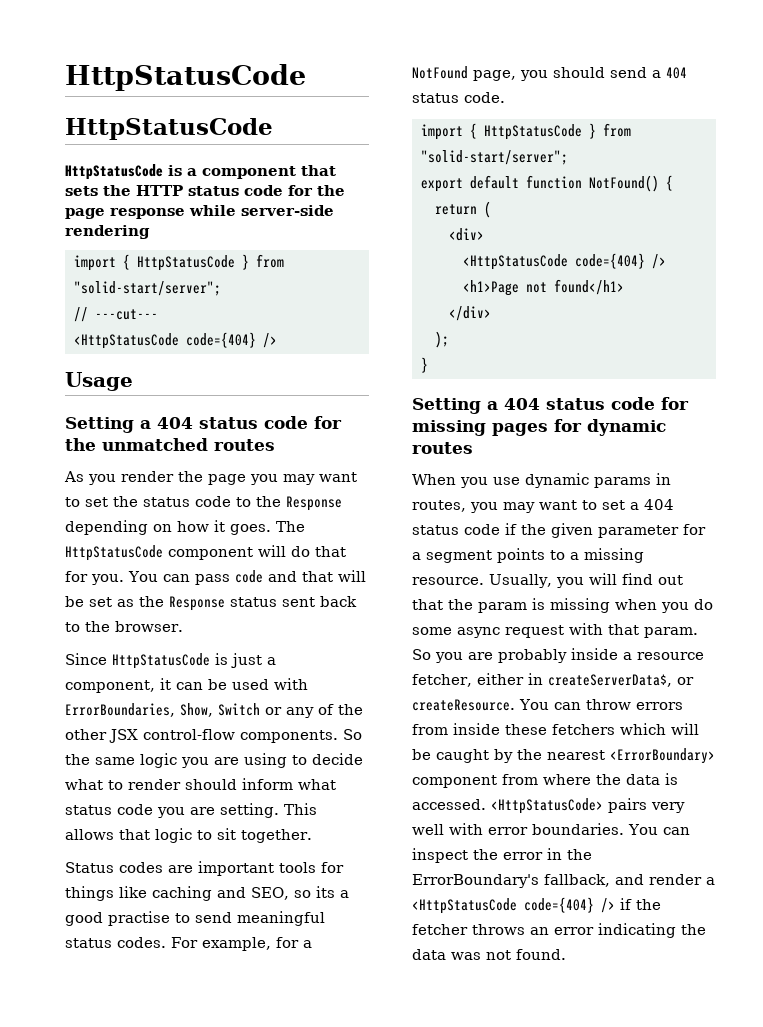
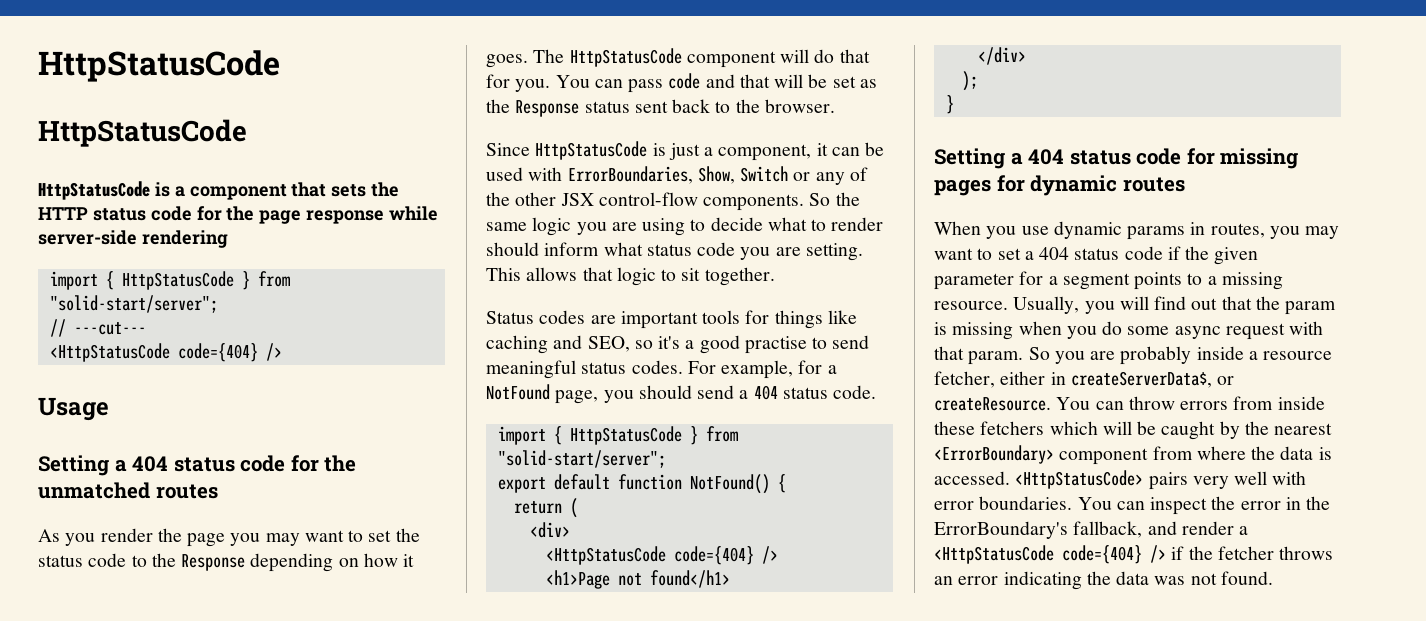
[316,886,335,898] its -> [658,336,681,349] it's

